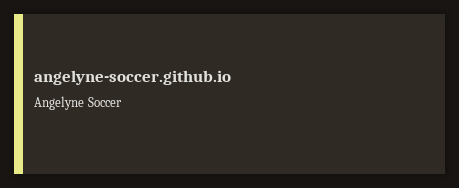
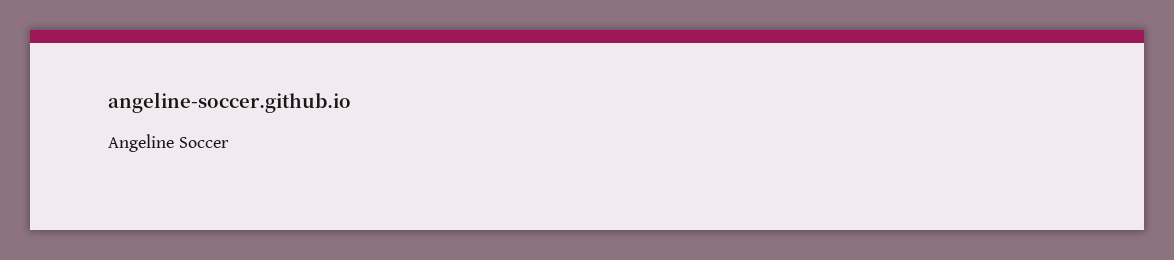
[34,70,231,85] [34,96,84,110] angelyne-soccer.github.io // Angelyne -> [108,92,351,113] [108,134,174,152] angeline-soccer.github.io // Angeline

